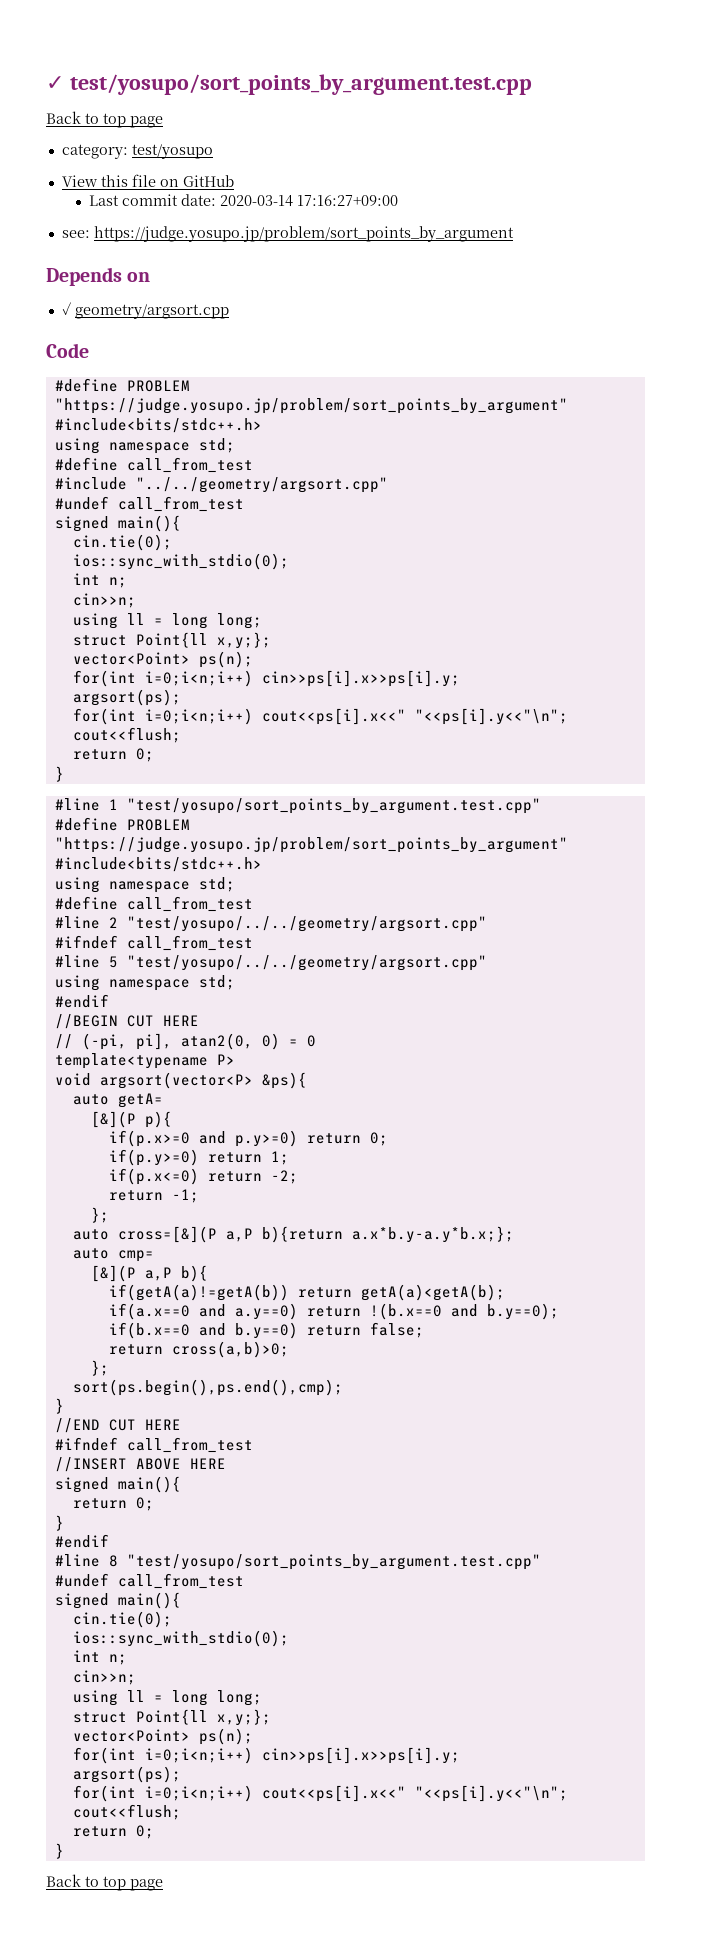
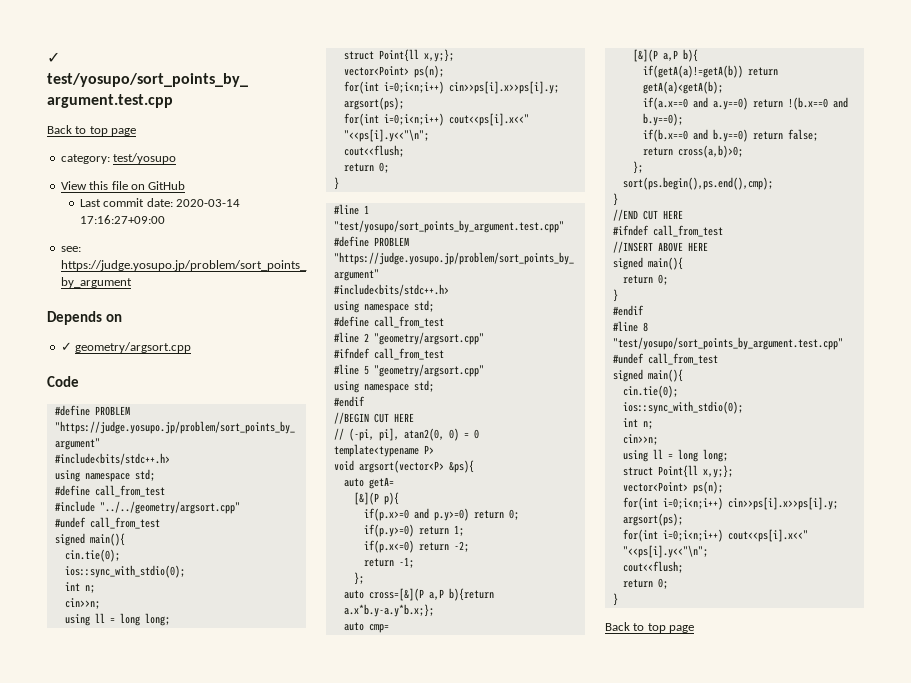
[126,916,487,932] "test/yosupo/../../geometry/argsort.cpp" -> [373,332,484,345] "geometry/argsort.cpp"
[126,955,487,971] "test/yosupo/../../geometry/argsort.cpp" -> [373,364,484,377] "geometry/argsort.cpp"

